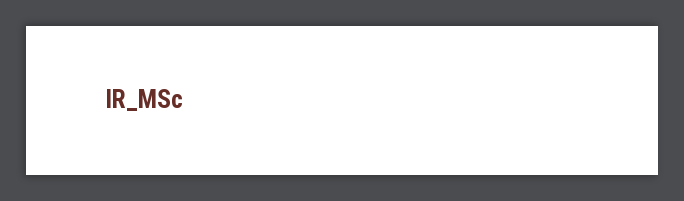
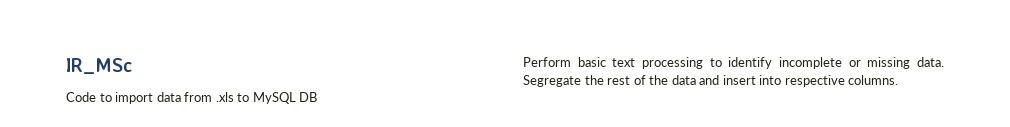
(183, 100) none -> [66,92,318,104] [523,57,944,69] [523,75,899,87] // Code to import data from .xls to MySQL DB // Perform basic text processing to identify incomplete or missing data. Segregate the rest of the data and insert into respective columns.

